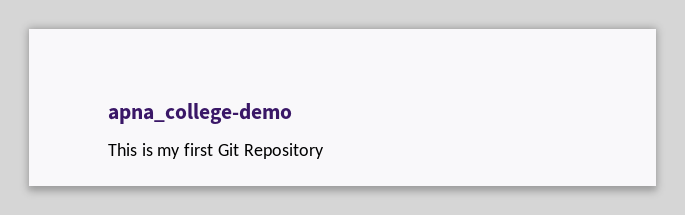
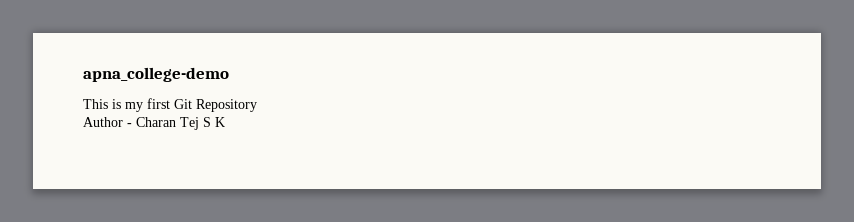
(324, 151) none -> [83,117,225,130] // Author - Charan Tej S K

